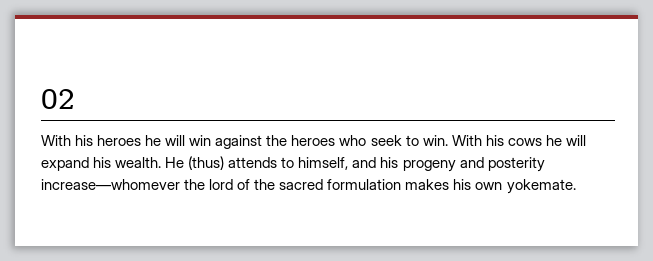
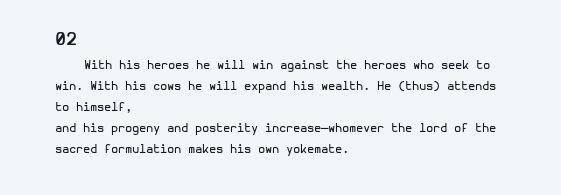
(349, 163) none -> (132, 107) //

